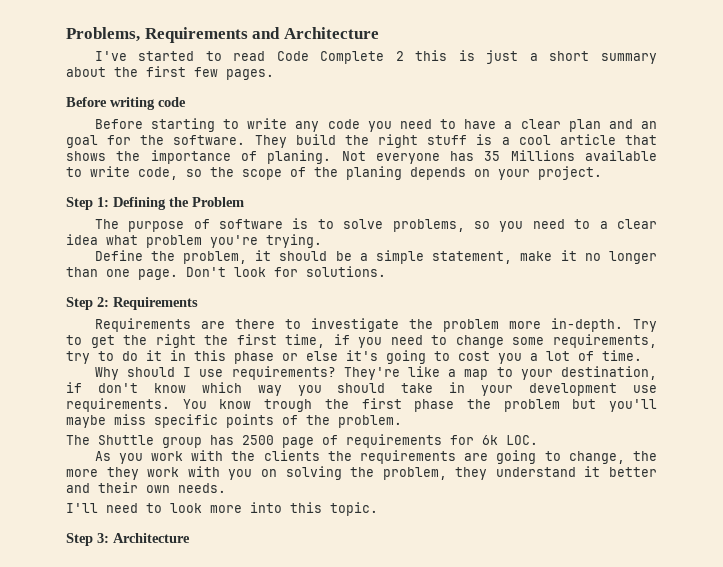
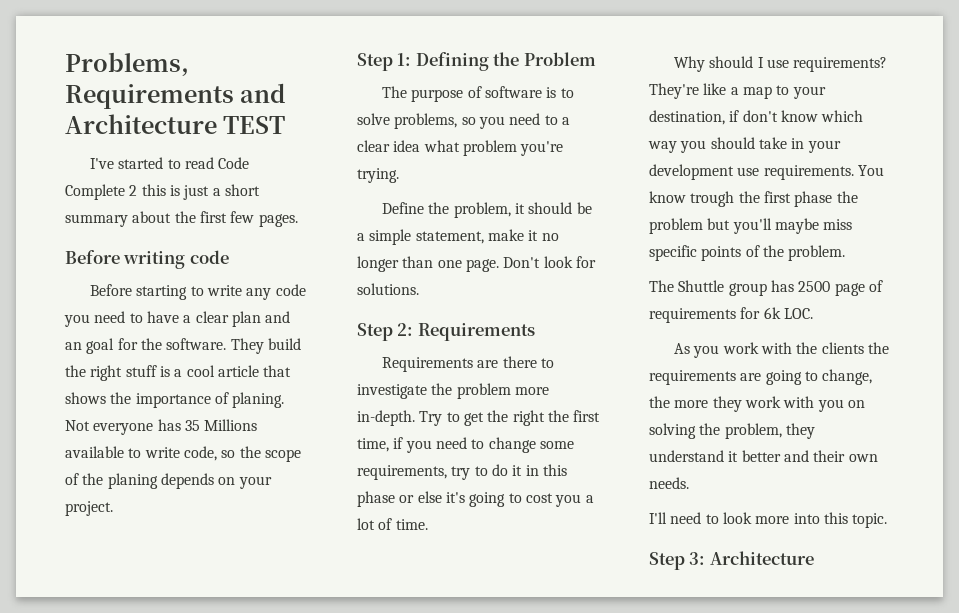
(379, 33) none -> [223,116,286,134] TEST

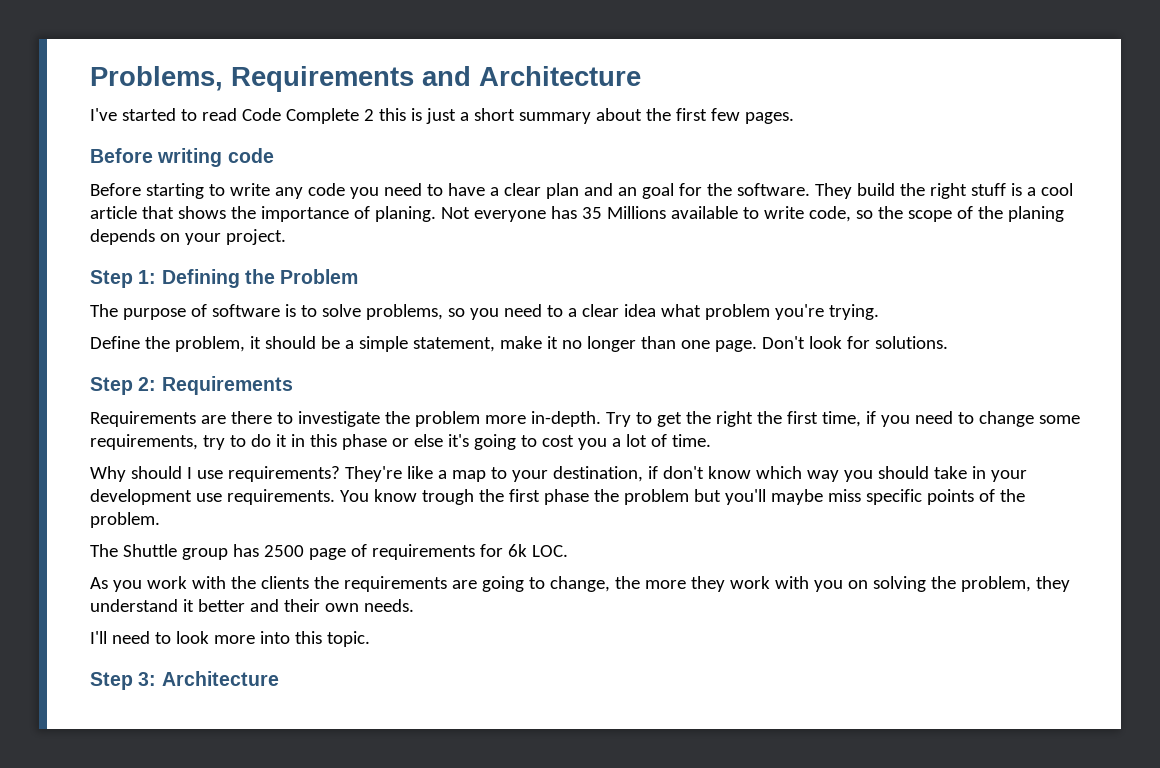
[223,116,286,134] TEST -> (641, 76) none

